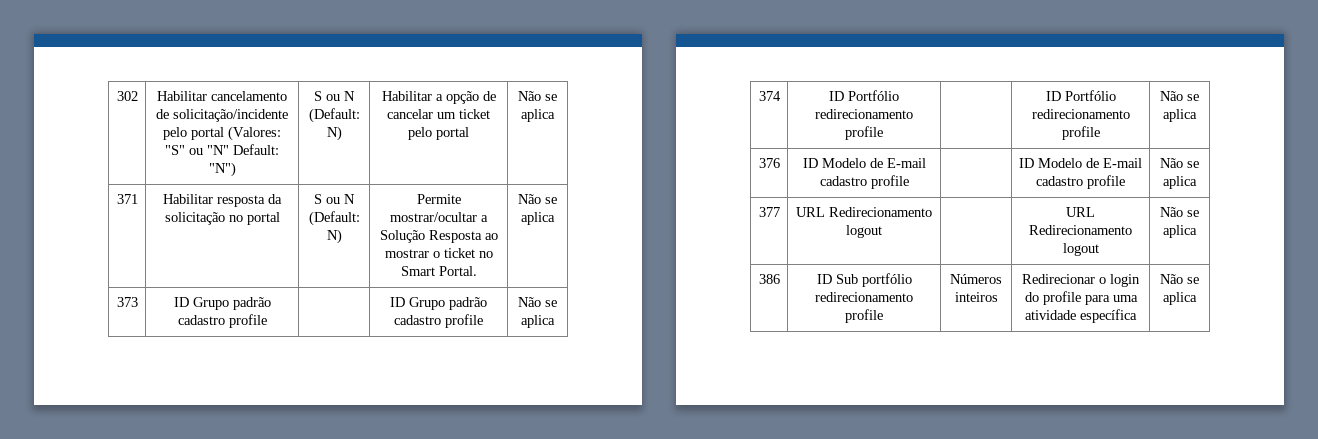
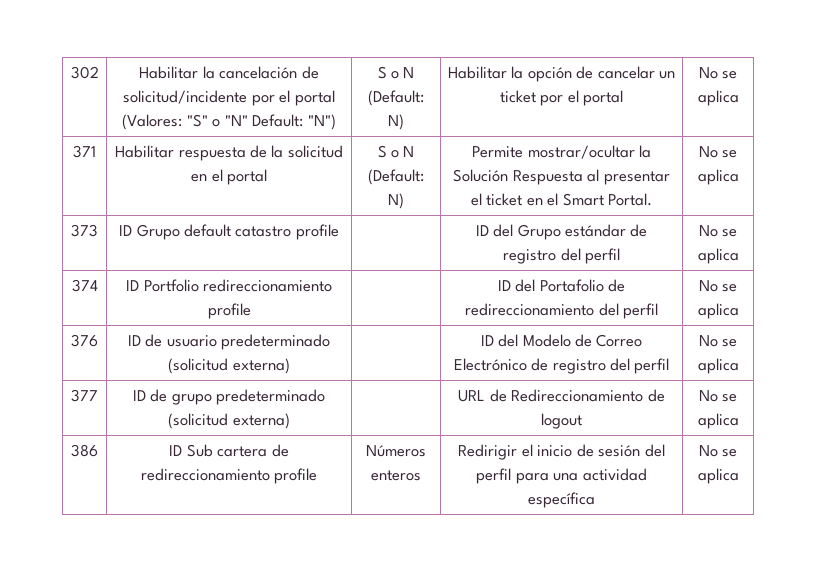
[211,91,287,101] [156,109,288,122] [163,127,187,140] cancelamento de solicitação/incidente pelo -> [202,66,319,79] [123,90,291,106] la cancelación de solicitud/incidente por el
[189,148,203,155] ou -> [212,119,221,127] o
[326,94,340,101] ou -> [391,71,399,79] o
[435,91,496,104] [387,109,490,119] [408,127,469,140] [518,91,541,101] a opção de cancelar um ticket pelo portal | Não -> [511,66,676,82] [499,90,624,106] [698,67,718,79] la opción de cancelar un ticket por el portal | No
[217,194,282,207] [164,212,243,225] resposta da solicitação no -> [178,145,343,161] [191,169,223,182] respuesta de la solicitud en el
[326,197,340,204] ou -> [391,150,399,158] o
[481,215,488,222] [379,230,498,243] [384,248,493,258] a Solução Resposta ao mostrar o ticket no -> [638,145,651,158] [453,169,670,185] [470,193,559,206] la Solución Respuesta al presentar el ticket en el
[518,194,541,204] Não -> [698,146,718,158] No
[232,297,271,310] [177,314,267,328] [390,297,487,310] [394,314,483,328] [518,297,541,307] padrão cadastro profile | | ID Grupo padrão cadastro profile | Não -> [184,224,339,240] [475,224,648,240] [503,248,620,264] [698,225,718,237] default catastro profile | | ID del Grupo estándar de registro del perfil | No
[848,90,899,101] [815,109,913,119] [845,126,883,140] [1045,90,1116,101] [1031,109,1130,119] [1061,126,1100,140] [1160,91,1183,101] Portfólio redirecionamento profile | | ID Portfólio redirecionamento profile | Não -> [143,279,332,292] [207,303,251,319] [497,279,626,292] [465,303,658,319] [698,280,718,292] Portfolio redireccionamiento profile | | ID del Portafolio de redireccionamiento del perfil | No
[821,158,926,168] [819,175,909,189] [1019,158,1142,168] [1036,175,1125,189] [1160,158,1199,168] [1163,176,1197,189] [758,207,780,217] [796,207,932,217] [846,225,882,238] [1066,207,1095,217] [1029,225,1132,235] [1062,243,1099,256] [1160,207,1183,217] Modelo de E-mail cadastro profile | | ID Modelo de E-mail cadastro profile | Não se aplica // 377 | URL Redirecionamento logout | | URL Redirecionamento logout | Não -> [145,334,331,350] [168,358,290,374] [480,334,643,347] [453,358,670,374] [698,335,738,347] [697,358,739,374] [71,389,98,402] [132,389,326,405] [168,413,290,429] [458,389,665,402] [541,413,582,429] [698,390,718,402] de usuario predeterminado (solicitud externa) | | ID del Modelo de Correo Electrónico de registro del perfil | No se aplica // 377 | ID de grupo predeterminado (solicitud externa) | | URL de Redireccionamiento de logout | No
[861,273,912,287] [815,292,913,302] portfólio redirecionamento -> [217,444,289,457] [140,468,270,481] cartera de redireccionamiento
[954,292,998,302] [1022,274,1140,287] [1024,291,1138,305] [1025,310,1076,320] inteiros | Redirecionar o login do profile para uma atividade -> [371,470,421,481] [458,444,665,460] [476,468,647,484] enteros | Redirigir el inicio de sesión del perfil para una actividad
[1160,274,1183,284] Não -> [698,445,718,457] No

